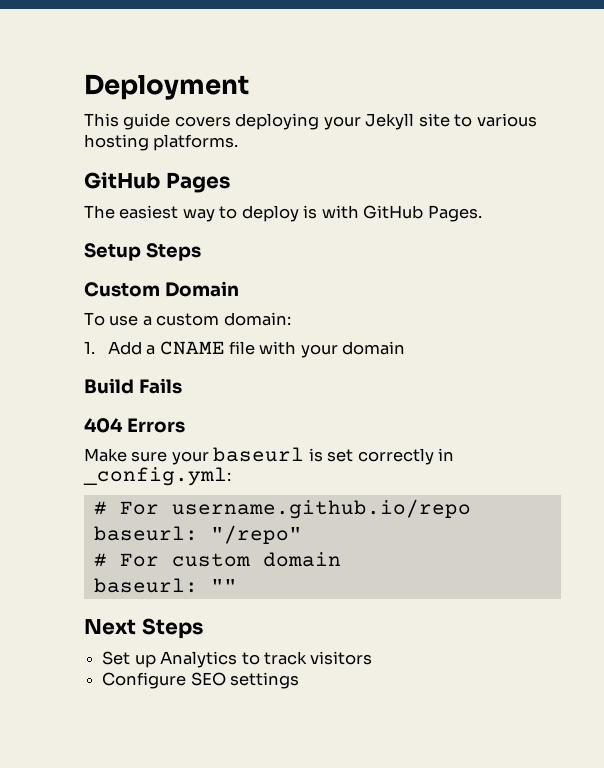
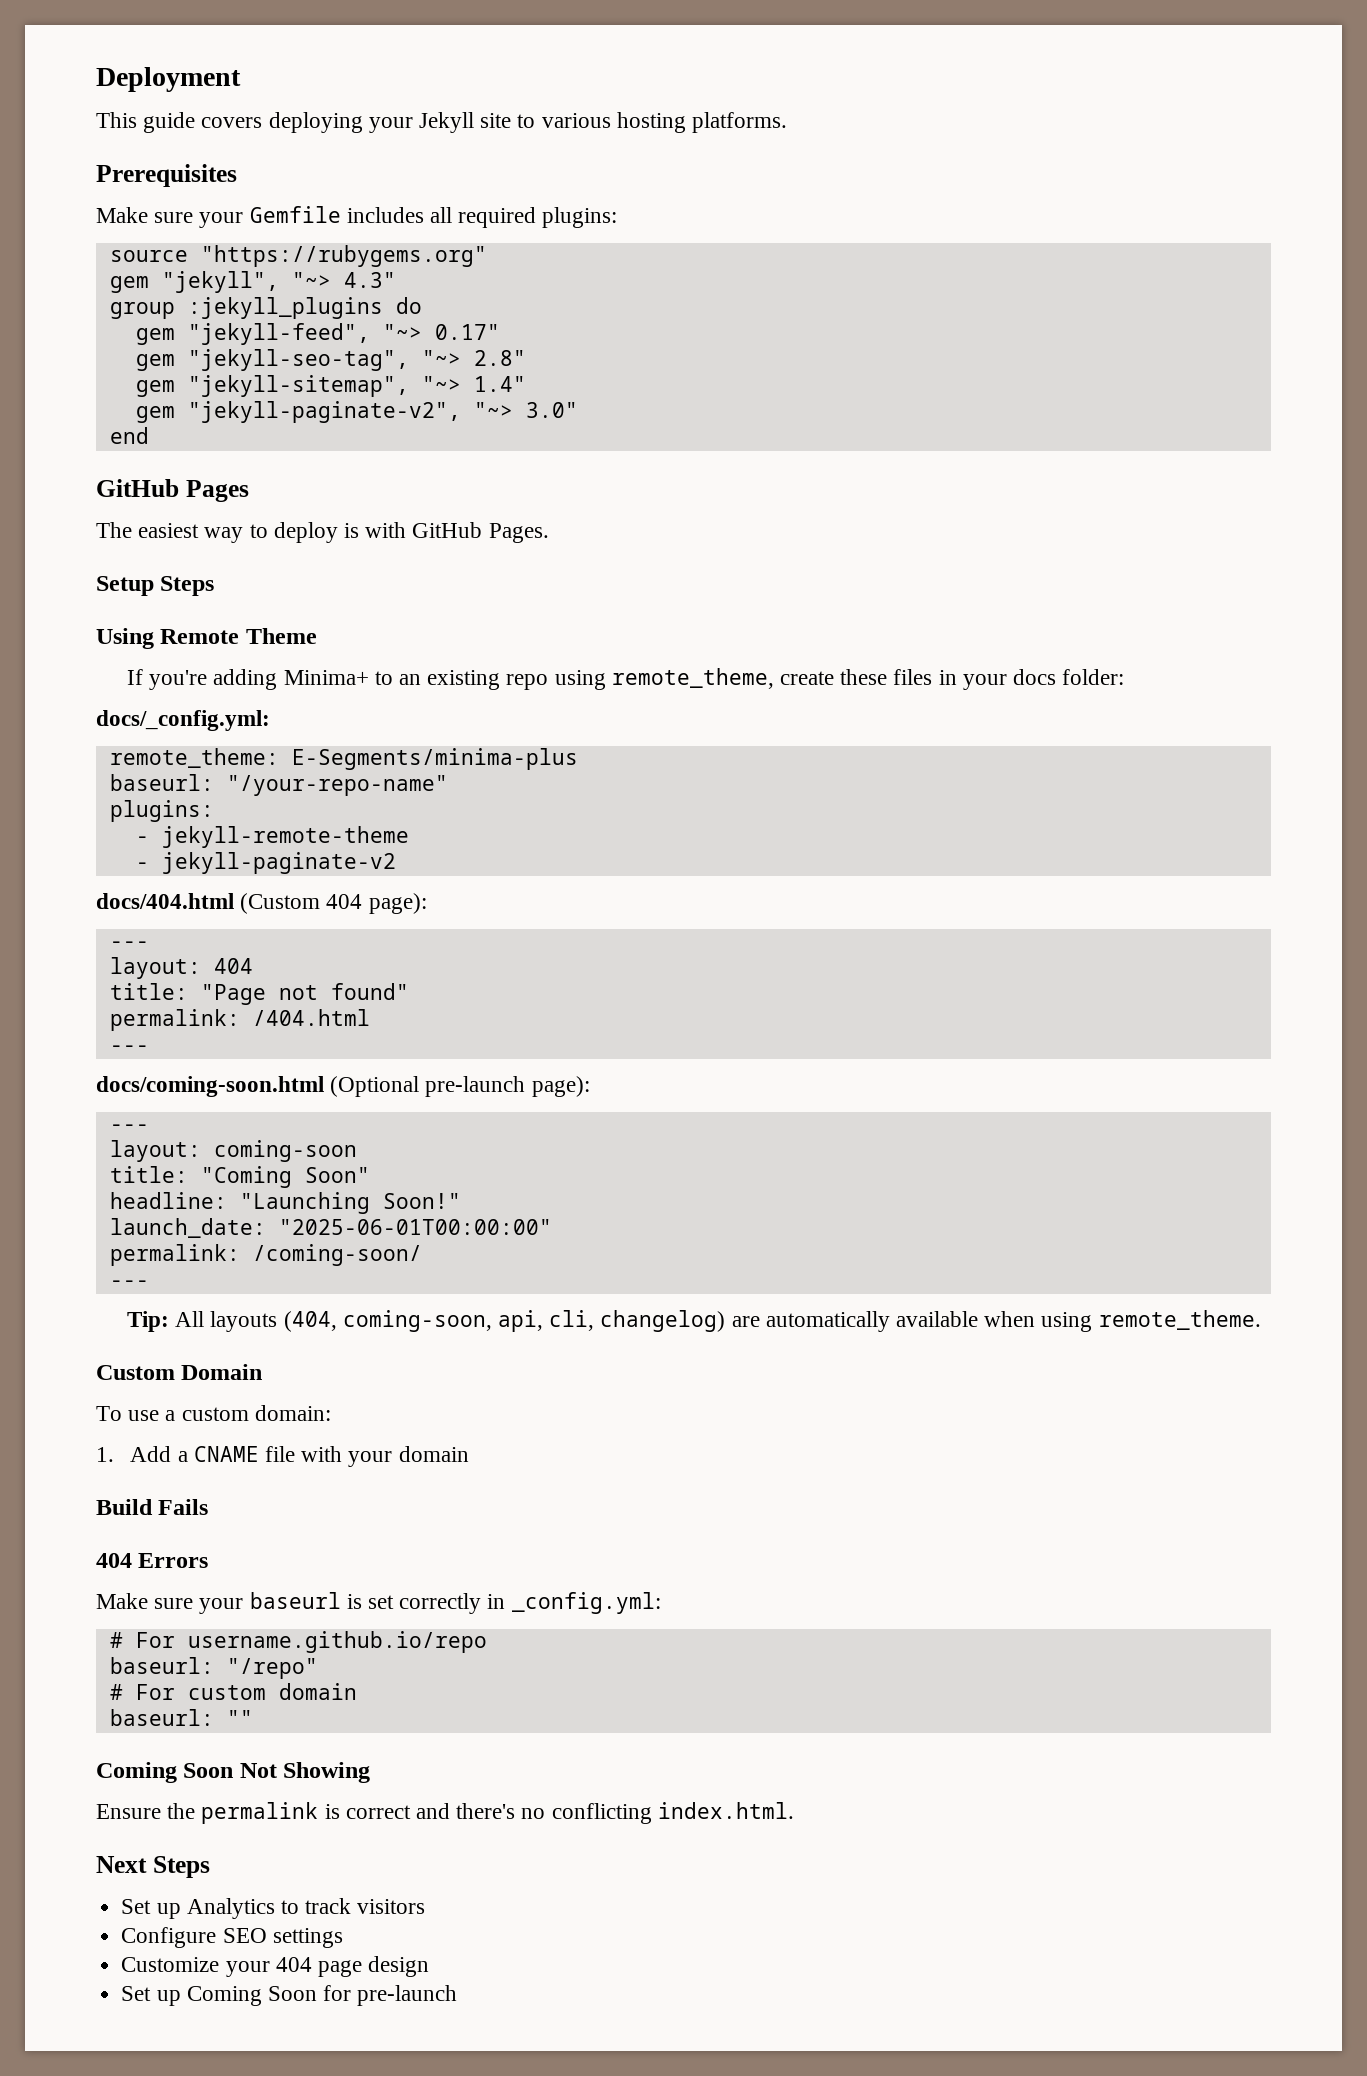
(239, 142) none -> [96,164,237,187] [96,206,618,228] [109,245,487,267] [109,271,396,293] [109,297,422,319] [135,323,500,345] [135,349,526,371] [135,375,526,397] [135,401,578,423] [109,427,149,444] // Prerequisites // Make sure your Gemfile includes all required plugins: // source "https://rubygems.org" // gem "jekyll", "~> 4.3" // group :jekyll_plugins do // gem "jekyll-feed", "~> 0.17" // gem "jekyll-seo-tag", "~> 2.8" // gem "jekyll-sitemap", "~> 1.4" // gem "jekyll-paginate-v2", "~> 3.0" // end
(201, 252) none -> [96,628,317,649] [126,668,1125,690] [96,710,270,731] [109,748,578,770] [109,774,448,796] [109,800,214,822] [135,826,409,848] [135,852,396,874] [96,893,427,914] [109,941,149,948] [109,957,253,979] [109,983,409,1005] [109,1009,370,1031] [109,1045,149,1052] [96,1076,590,1097] [109,1124,149,1131] [109,1140,357,1162] [109,1166,370,1188] [109,1192,461,1214] [109,1218,552,1238] [109,1244,422,1266] [109,1280,149,1287] [126,1310,1261,1332] // Using Remote Theme // If you're adding Minima+ to an existing repo using remote_theme, create these files in your docs folder: // docs/_config.yml: // remote_theme: E-Segments/minima-plus // baseurl: "/your-repo-name" // plugins: // - jekyll-remote-theme // - jekyll-paginate-v2 // docs/404.html (Custom 404 page): // --- // layout: 404 // title: "Page not found" // permalink: /404.html // --- // docs/coming-soon.html (Optional pre-launch page): // --- // layout: coming-soon // title: "Coming Soon" // headline: "Launching Soon!" // launch_date: "2025-06-01T00:00:00" // permalink: /coming-soon/ // --- // Tip: All layouts (404, coming-soon, api, cli, changelog) are automatically available when using remote_theme.
(237, 585) none -> [96,1762,371,1783] [96,1802,794,1824] // Coming Soon Not Showing // Ensure the permalink is correct and there's no conflicting index.html.
(300, 680) none -> [121,1956,430,1977] [121,1985,458,2006] // Customize your 404 page design // Set up Coming Soon for pre-launch

